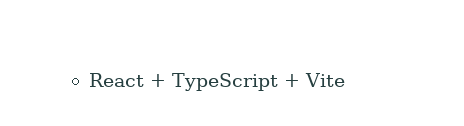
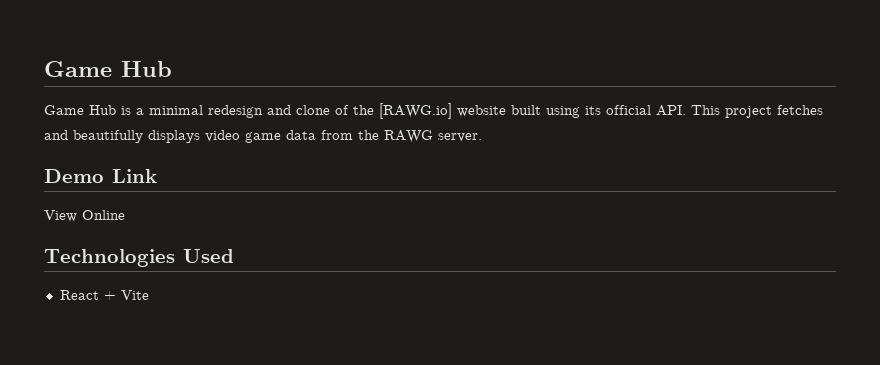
[88,73,278,91] React + TypeScript -> [44,61,172,77] [44,103,823,119] [44,130,482,143] [44,169,157,183] [44,210,125,222] [44,249,234,267] [59,290,99,300] Game Hub // Game Hub is a minimal redesign and clone of the [RAWG.io] website built using its official API. This project fetches and beautifully displays video game data from the RAWG server. // Demo Link // View Online // Technologies Used // React

